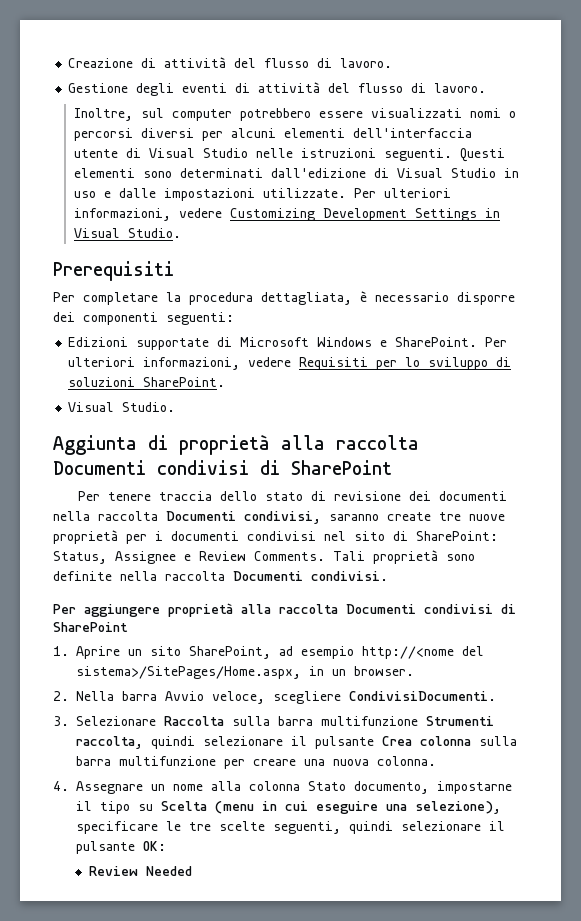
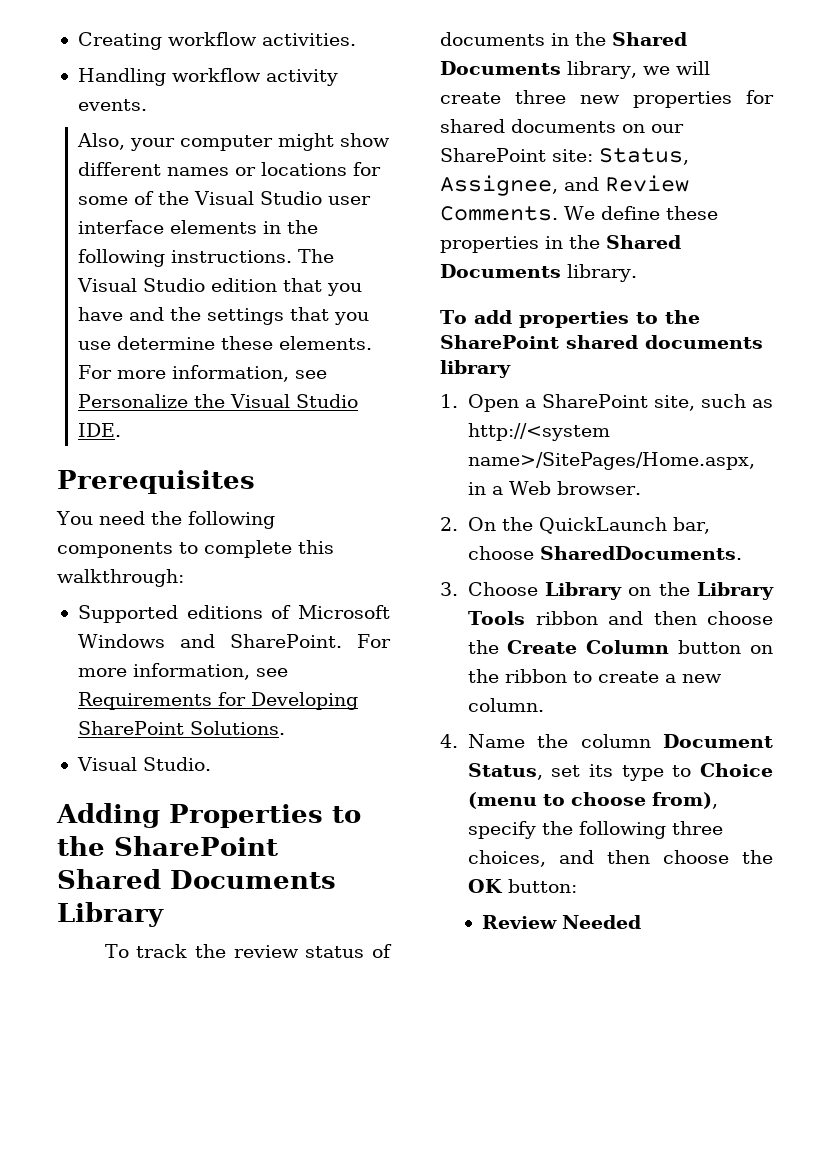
[68,57,393,68] [68,82,487,96] [73,108,516,121] [73,128,472,141] [73,148,505,162] [73,168,519,178] [73,188,451,201] [73,208,500,221] [73,228,181,238] [53,261,174,281] [53,291,515,305] [53,312,234,325] [68,337,508,350] [68,357,512,370] [68,377,226,387] [68,402,176,412] [53,434,419,455] [53,460,392,475] [77,491,507,501] [53,511,505,524] [53,530,498,544] [53,550,475,564] [53,571,388,581] [53,603,516,617] [53,622,128,632] [53,646,484,659] [76,666,414,679] [53,691,496,704] [53,716,494,726] [76,736,517,749] [76,756,436,769] [53,781,512,794] [76,801,501,814] [76,821,505,834] [76,841,166,854] Creazione di attività del flusso di lavoro. // Gestione degli eventi di attività del flusso di lavoro. // Inoltre, sul computer potrebbero essere visualizzati nomi o percorsi diversi per alcuni elementi dell'interfaccia utente di Visual Studio nelle istruzioni seguenti. Questi elementi sono determinati dall'edizione di Visual Studio in uso e dalle impostazioni utilizzate. Per ulteriori informazioni, vedere Customizing Development Settings in Visual Studio. // Prerequisiti // Per completare la procedura dettagliata, è necessario disporre dei componenti seguenti: // Edizioni supportate di Microsoft Windows e SharePoint. Per ulteriori informazioni, vedere Requisiti per lo sviluppo di soluzioni SharePoint. // Visual Studio. // Aggiunta di proprietà alla raccolta Documenti condivisi di SharePoint // Per tenere traccia dello stato di revisione dei documenti nella raccolta Documenti condivisi, saranno create tre nuove proprietà per i documenti condivisi nel sito di SharePoint: Status, Assignee e Review Comments. Tali proprietà sono definite nella raccolta Documenti condivisi. // Per aggiungere proprietà alla raccolta Documenti condivisi di SharePoint // 1. Aprire un sito SharePoint, ad esempio http://<nome del sistema>/SitePages/Home.aspx, in un browser. // 2. Nella barra Avvio veloce, scegliere CondivisiDocumenti. // 3. Selezionare Raccolta sulla barra multifunzione Strumenti raccolta, quindi selezionare il pulsante Crea colonna sulla barra multifunzione per creare una nuova colonna. // 4. Assegnare un nome alla colonna Stato documento, impostarne il tipo su Scelta (menu in cui eseguire una selezione), specificare le tre scelte seguenti, quindi selezionare il pulsante OK: -> [77,32,356,50] [77,68,338,86] [77,99,147,111] [77,133,391,151] [78,162,382,176] [78,191,372,205] [78,220,319,234] [78,249,335,267] [77,278,363,296] [78,307,370,325] [78,336,373,350] [78,365,328,382] [78,394,359,408] [78,423,122,437] [57,470,255,494] [56,511,275,529] [57,540,334,558] [57,569,184,587] [77,605,391,623] [77,634,392,648] [77,663,288,680] [77,692,358,710] [77,721,285,735] [76,757,211,771] [56,803,361,828] [57,836,278,856] [57,869,336,889] [57,902,164,927] [104,944,392,958] [440,32,687,46] [440,61,710,79] [440,90,774,108] [440,119,684,133] [440,148,689,165] [440,175,689,196] [440,206,718,221] [440,235,681,253] [440,264,637,282] [440,310,700,328] [440,335,763,349] [440,360,511,378] [440,394,773,412] [467,423,610,441] [467,452,756,470] [467,481,642,495] [440,517,711,534] [467,546,742,560] [440,582,774,600] [467,611,773,625] [467,640,773,654] [467,669,722,683] [467,698,544,712] [440,734,773,748] [467,763,773,781] [467,792,718,809] [467,821,723,839] [467,850,773,867] [467,879,577,893] Creating workflow activities. // Handling workflow activity events. // Also, your computer might show different names or locations for some of the Visual Studio user interface elements in the following instructions. The Visual Studio edition that you have and the settings that you use determine these elements. For more information, see Personalize the Visual Studio IDE. // Prerequisites // You need the following components to complete this walkthrough: // Supported editions of Microsoft Windows and SharePoint. For more information, see Requirements for Developing SharePoint Solutions. // Visual Studio. // Adding Properties to the SharePoint Shared Documents Library // To track the review status of documents in the Shared Documents library, we will create three new properties for shared documents on our SharePoint site: Status, Assignee, and Review Comments. We define these properties in the Shared Documents library. // To add properties to the SharePoint shared documents library // 1. Open a SharePoint site, such as http://<system name>/SitePages/Home.aspx, in a Web browser. // 2. On the QuickLaunch bar, choose SharedDocuments. // 3. Choose Library on the Library Tools ribbon and then choose the Create Column button on the ribbon to create a new column. // 4. Name the column Document Status, set its type to Choice (menu to choose from), specify the following three choices, and then choose the OK button:

